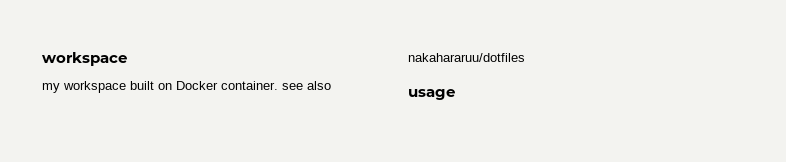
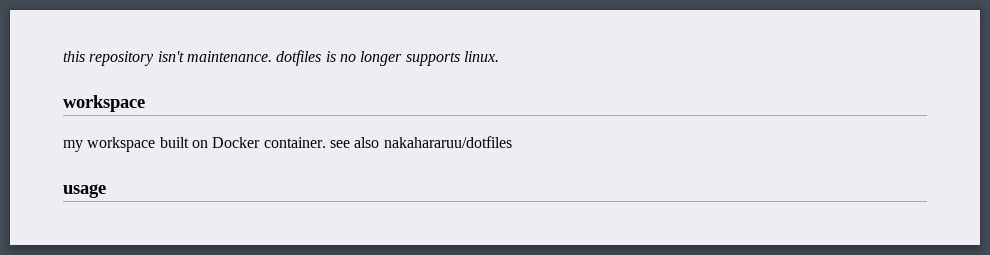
(42, 59) none -> [63,50,499,66] this repository isn't maintenance. dotfiles is no longer supports linux. //

